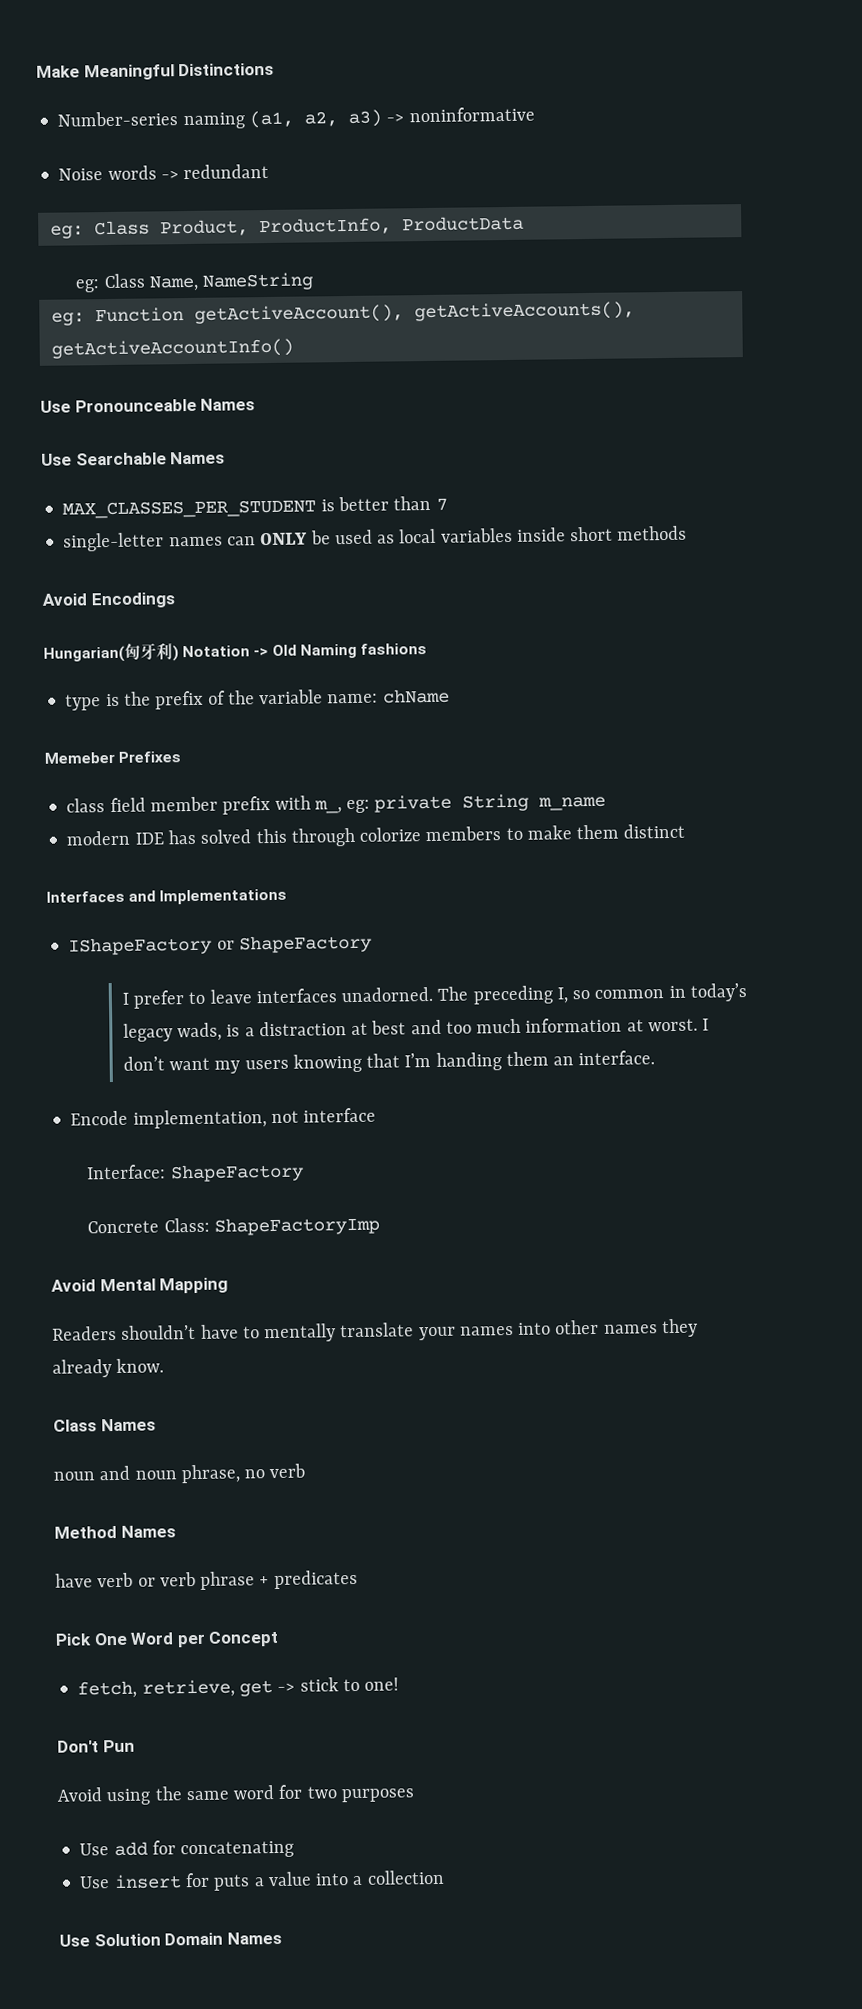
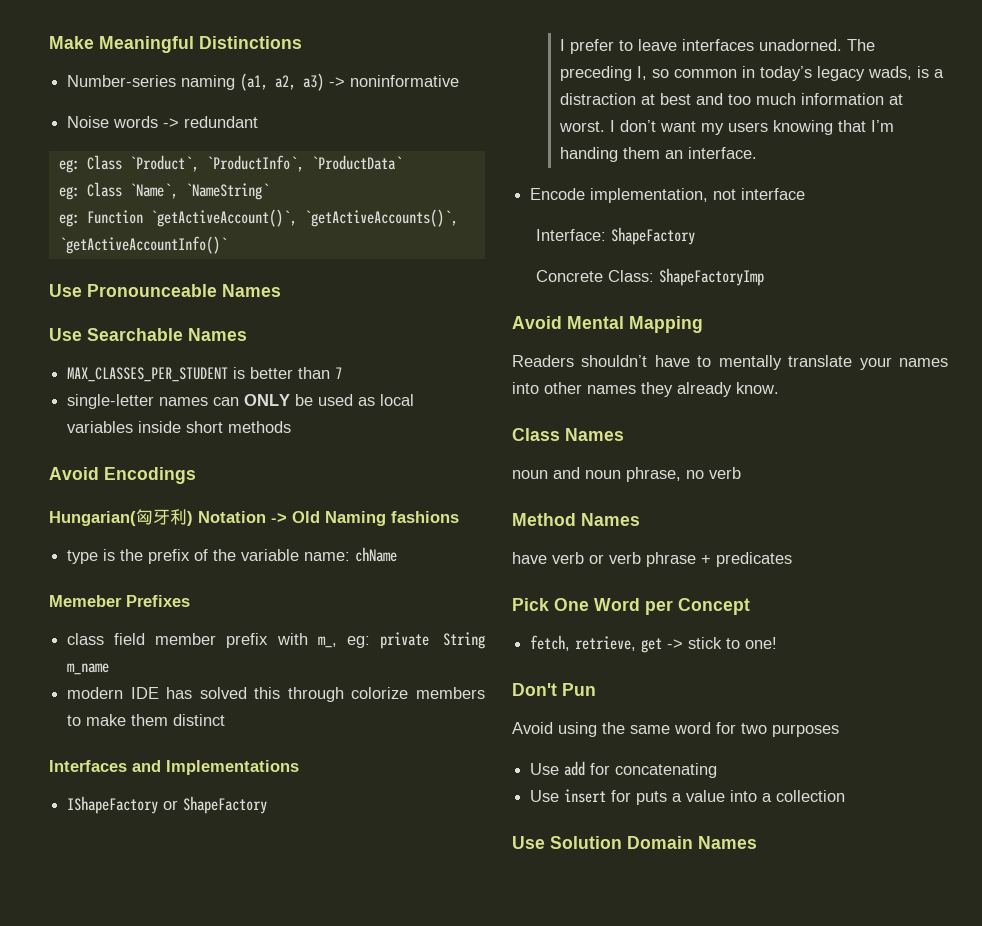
[159,215,524,237] [75,272,315,293] Product, ProductInfo, ProductData // eg: Class Name, NameString -> [128,155,402,172] [58,182,269,200] `Product`, `ProductInfo`, `ProductData` // eg: Class `Name`, `NameString`
[193,301,635,324] [50,338,294,359] getActiveAccount(), getActiveAccounts(), getActiveAccountInfo() -> [149,209,458,227] [58,236,227,254] `getActiveAccount()`, `getActiveAccounts()`, `getActiveAccountInfo()`

